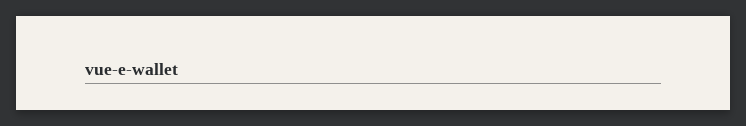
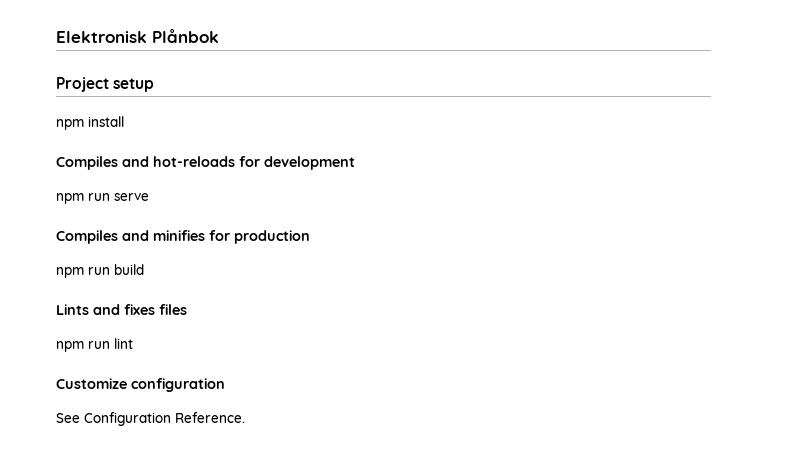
[85,63,178,75] vue-e-wallet -> [56,29,219,43] [56,77,155,92] [56,116,124,130] [56,156,355,170] [56,193,149,204] [56,230,310,244] [56,264,144,278] [56,304,187,315] [56,338,133,352] [56,378,225,392] [56,412,245,426] Elektronisk Plånbok // Project setup // npm install // Compiles and hot-reloads for development // npm run serve // Compiles and minifies for production // npm run build // Lints and fixes files // npm run lint // Customize configuration // See Configuration Reference.

